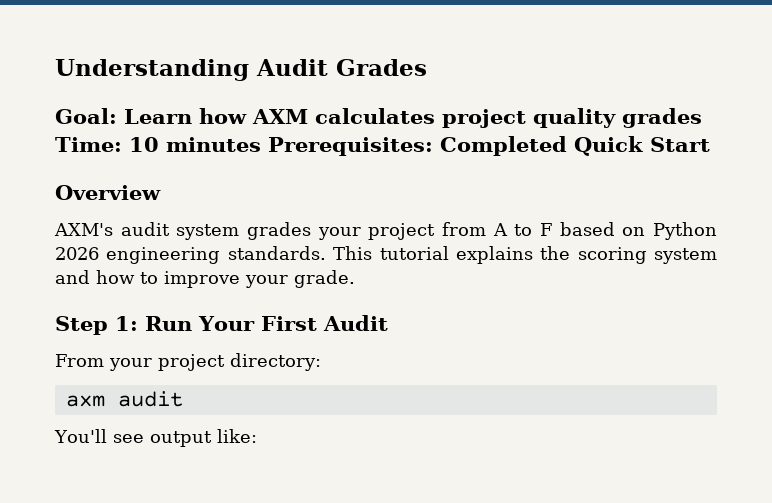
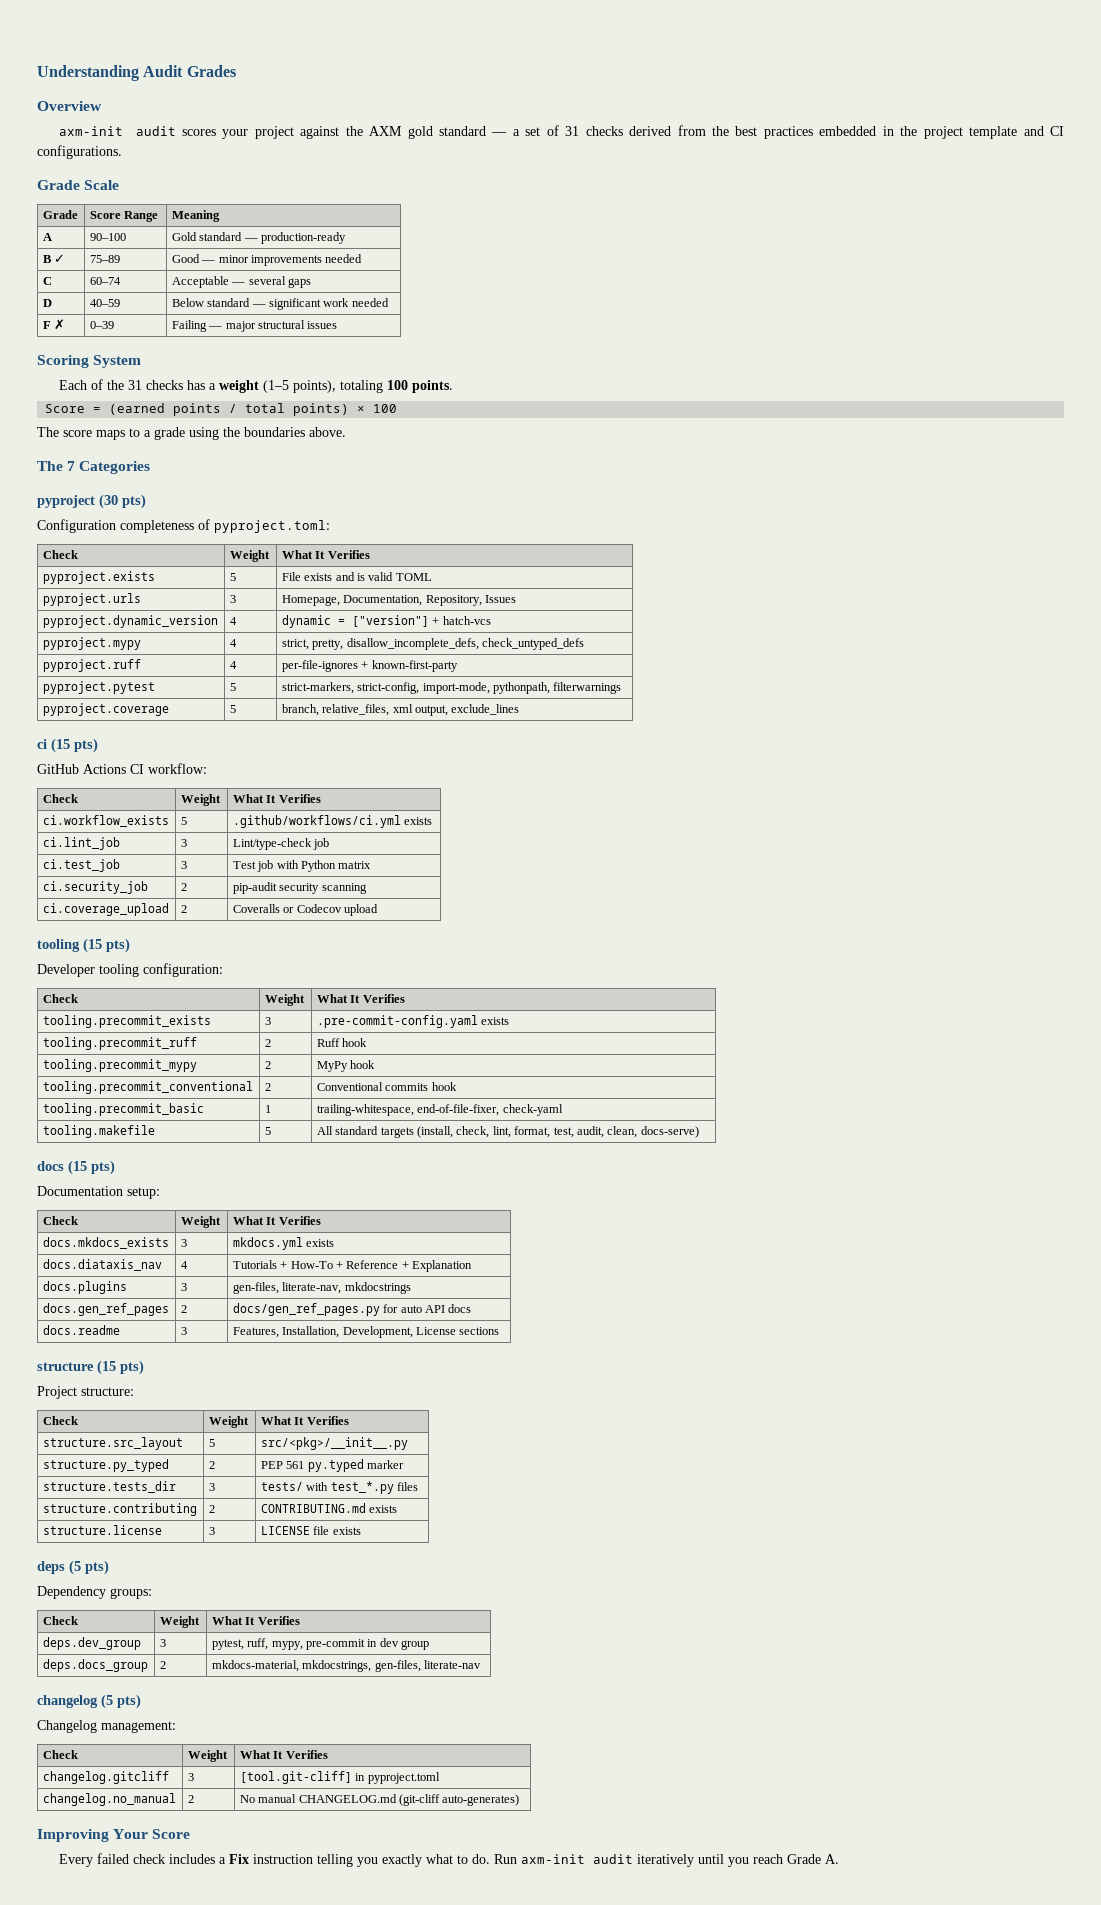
[55,108,702,128] [55,136,710,156] [55,185,161,200] [54,222,717,240] [55,246,717,264] [55,270,355,288] [55,315,388,335] [55,353,321,371] [65,391,183,407] [54,429,257,447] Goal: Learn how AXM calculates project quality grades Time: 10 minutes Prerequisites: Completed Quick Start // Overview // AXM's audit system grades your project from A to F based on Python 2026 engineering standards. This tutorial explains the scoring system and how to improve your grade. // Step 1: Run Your First Audit // From your project directory: // axm audit // You'll see output like: -> [37,101,102,111] [58,125,1064,139] [37,145,122,159] [37,180,120,190] [42,210,78,219] [89,211,159,222] [171,210,220,222] [42,233,52,241] [89,233,126,241] [171,232,346,244] [42,254,66,263] [89,255,120,263] [171,254,363,266] [42,277,52,285] [89,277,121,285] [171,276,311,288] [42,299,52,307] [89,299,120,307] [171,298,389,310] [42,319,66,330] [89,321,114,329] [171,320,338,332] [37,355,142,368] [58,379,453,393] [45,403,398,416] [37,427,346,440] [37,461,151,474] [37,494,146,509] [37,519,330,533] [42,550,78,559] [229,550,270,562] [281,550,370,559] [42,571,155,584] [229,573,236,581] [281,572,432,581] [42,593,141,606] [229,595,236,603] [281,595,516,606] [42,615,218,628] [229,617,237,625] [281,615,491,628] [42,637,141,650] [229,639,237,647] [281,638,584,650] [42,659,141,672] [229,661,237,669] [281,660,458,672] [42,681,155,694] [229,683,236,691] [281,682,622,694] [42,703,169,716] [229,705,236,713] [281,704,520,716] [37,738,98,753] [37,763,207,774] [42,794,78,803] [180,794,221,806] [232,794,321,803] [42,815,169,827] [180,817,187,825] [232,815,433,828] [42,837,120,850] [180,839,187,847] [232,838,330,850] [42,859,120,872] [180,861,187,869] [232,860,372,872] [42,881,148,894] [180,883,187,891] [232,882,367,894] [42,903,169,916] [180,905,187,913] [232,904,378,916] [37,938,130,953] [37,963,223,977] [42,994,78,1003] [264,994,305,1006] [316,994,405,1003] [42,1015,211,1028] [264,1017,271,1025] [316,1015,510,1028] [42,1037,197,1050] [264,1039,271,1047] [316,1038,368,1047] [42,1059,197,1072] [264,1061,271,1069] [316,1060,376,1072] [42,1081,253,1094] [264,1083,271,1091] [316,1082,457,1091] [42,1103,204,1116] [264,1105,271,1113] [316,1104,563,1116] [42,1125,155,1138] [264,1127,271,1135] [316,1126,699,1138] [37,1160,115,1175] [37,1186,160,1199] [42,1216,78,1225] [180,1216,221,1228] [232,1216,321,1225] [42,1237,169,1249] [180,1239,187,1247] [232,1237,335,1250] [42,1259,162,1271] [180,1261,188,1269] [232,1260,473,1272] [42,1281,127,1294] [180,1283,187,1291] [232,1282,411,1294] [42,1303,169,1316] [180,1305,187,1313] [232,1303,472,1316] [42,1325,120,1335] [180,1327,187,1335] [232,1326,500,1338] [37,1360,144,1375] [37,1386,134,1399] [42,1416,78,1425] [208,1416,249,1428] [260,1416,349,1425] [42,1437,183,1450] [208,1439,215,1447] [260,1437,408,1450] [42,1459,169,1472] [208,1461,215,1469] [260,1459,404,1472] [42,1481,176,1493] [208,1483,215,1491] [260,1481,418,1494] [42,1503,197,1516] [208,1505,215,1513] [260,1503,398,1513] [42,1525,162,1535] [208,1527,215,1535] [260,1526,361,1535] [37,1560,109,1575] [37,1586,152,1599] [42,1616,78,1625] [159,1616,200,1628] [211,1616,300,1625] [42,1637,141,1650] [159,1639,166,1647] [211,1638,430,1650] [42,1659,148,1672] [159,1661,166,1669] [211,1660,481,1672] [37,1694,141,1709] [37,1720,176,1733] [42,1750,78,1759] [187,1750,228,1762] [239,1750,328,1759] [42,1771,169,1784] [187,1773,194,1781] [239,1771,440,1784] [42,1793,176,1806] [187,1795,194,1803] [239,1794,520,1806] [37,1829,191,1842] [58,1853,839,1867] Overview // axm-init audit scores your project against the AXM gold standard — a set of 31 checks derived from the best practices embedded in the project template and CI configurations. // Grade Scale // Grade | Score Range | Meaning // A | 90–100 | Gold standard — production-ready // B ✓ | 75–89 | Good — minor improvements needed // C | 60–74 | Acceptable — several gaps // D | 40–59 | Below standard — significant work needed // F ✗ | 0–39 | Failing — major structural issues // Scoring System // Each of the 31 checks has a weight (1–5 points), totaling 100 points. // Score = (earned points / total points) × 100 // The score maps to a grade using the boundaries above. // The 7 Categories // pyproject (30 pts) // Configuration completeness of pyproject.toml: // Check | Weight | What It Verifies // pyproject.exists | 5 | File exists and is valid TOML // pyproject.urls | 3 | Homepage, Documentation, Repository, Issues // pyproject.dynamic_version | 4 | dynamic = ["version"] + hatch-vcs // pyproject.mypy | 4 | strict, pretty, disallow_incomplete_defs, check_untyped_defs // pyproject.ruff | 4 | per-file-ignores + known-first-party // pyproject.pytest | 5 | strict-markers, strict-config, import-mode, pythonpath, filterwarnings // pyproject.coverage | 5 | branch, relative_files, xml output, exclude_lines // ci (15 pts) // GitHub Actions CI workflow: // Check | Weight | What It Verifies // ci.workflow_exists | 5 | .github/workflows/ci.yml exists // ci.lint_job | 3 | Lint/type-check job // ci.test_job | 3 | Test job with Python matrix // ci.security_job | 2 | pip-audit security scanning // ci.coverage_upload | 2 | Coveralls or Codecov upload // tooling (15 pts) // Developer tooling configuration: // Check | Weight | What It Verifies // tooling.precommit_exists | 3 | .pre-commit-config.yaml exists // tooling.precommit_ruff | 2 | Ruff hook // tooling.precommit_mypy | 2 | MyPy hook // tooling.precommit_conventional | 2 | Conventional commits hook // tooling.precommit_basic | 1 | trailing-whitespace, end-of-file-fixer, check-yaml // tooling.makefile | 5 | All standard targets (install, check, lint, format, test, audit, clean, docs-serve) // docs (15 pts) // Documentation setup: // Check | Weight | What It Verifies // docs.mkdocs_exists | 3 | mkdocs.yml exists // docs.diataxis_nav | 4 | Tutorials + How-To + Reference + Explanation // docs.plugins | 3 | gen-files, literate-nav, mkdocstrings // docs.gen_ref_pages | 2 | docs/gen_ref_pages.py for auto API docs // docs.readme | 3 | Features, Installation, Development, License sections // structure (15 pts) // Project structure: // Check | Weight | What It Verifies // structure.src_layout | 5 | src/<pkg>/__init__.py // structure.py_typed | 2 | PEP 561 py.typed marker // structure.tests_dir | 3 | tests/ with test_*.py files // structure.contributing | 2 | CONTRIBUTING.md exists // structure.license | 3 | LICENSE file exists // deps (5 pts) // Dependency groups: // Check | Weight | What It Verifies // deps.dev_group | 3 | pytest, ruff, mypy, pre-commit in dev group // deps.docs_group | 2 | mkdocs-material, mkdocstrings, gen-files, literate-nav // changelog (5 pts) // Changelog management: // Check | Weight | What It Verifies // changelog.gitcliff | 3 | [tool.git-cliff] in pyproject.toml // changelog.no_manual | 2 | No manual CHANGELOG.md (git-cliff auto-generates) // Improving Your Score // Every failed check includes a Fix instruction telling you exactly what to do. Run axm-init audit iteratively until you reach Grade A.

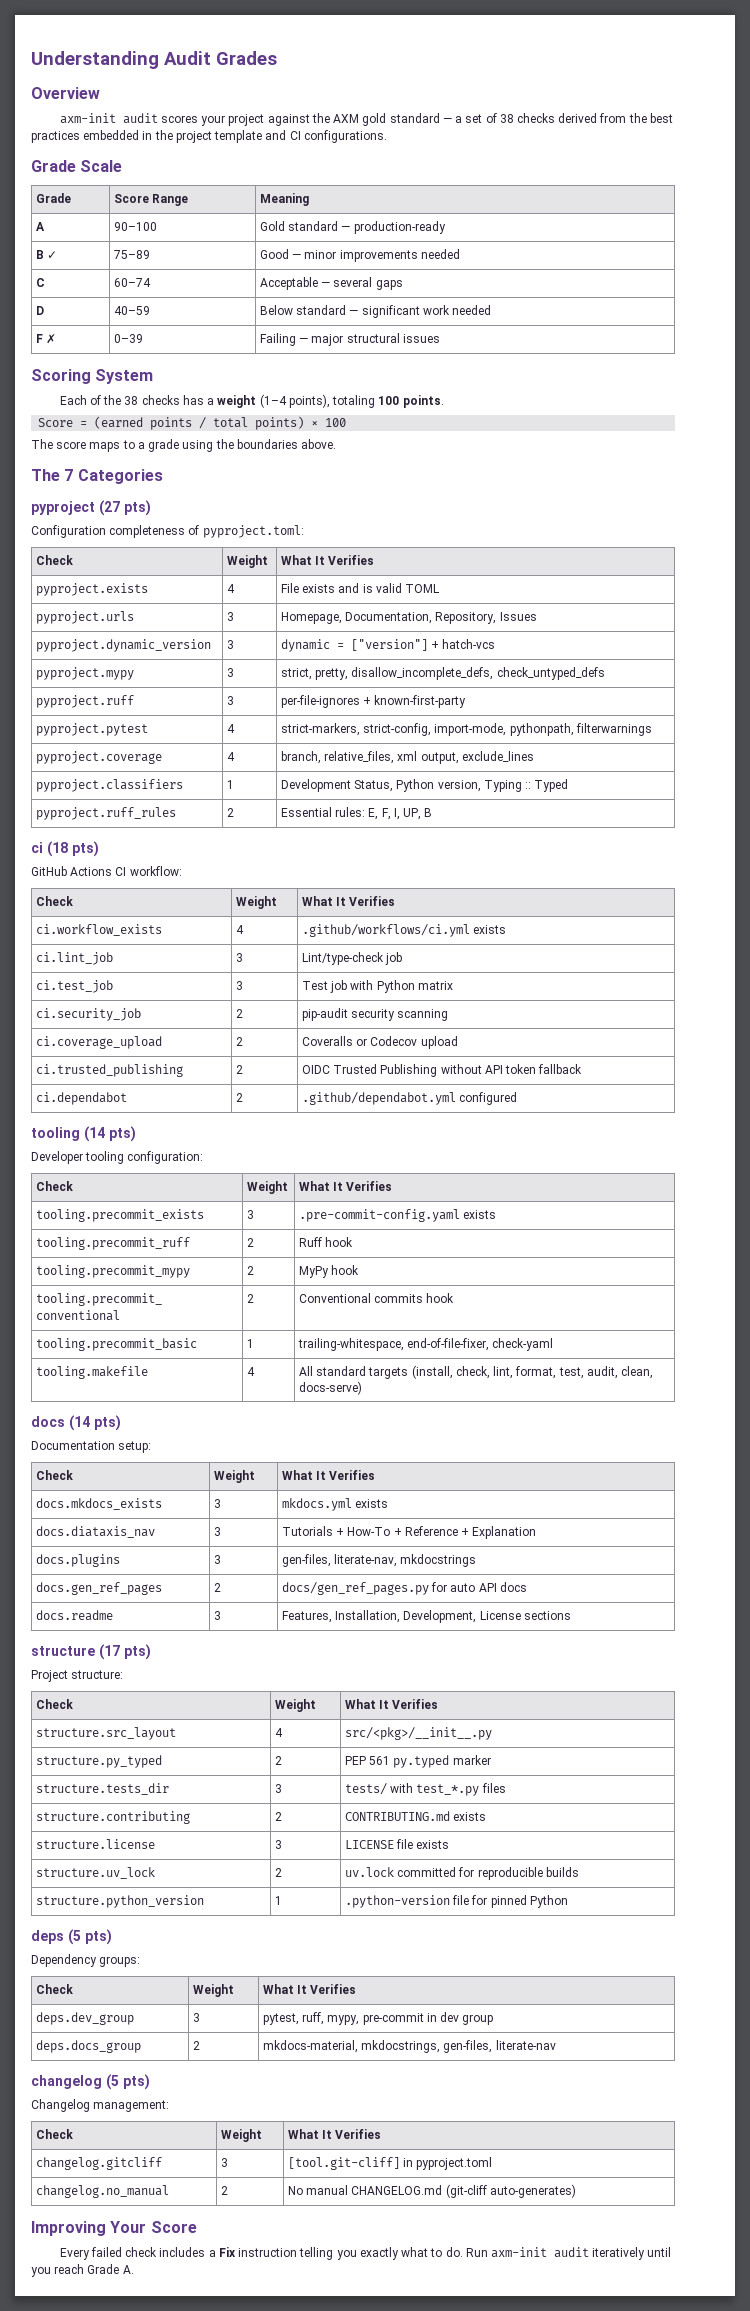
[565,126,580,136] 31 -> [499,114,514,123] 38
[127,380,142,390] 31 -> [124,396,139,405] 38
[262,380,289,393] (1–5 -> [259,394,287,408] (1–4
[99,494,118,509] (30 -> [98,500,120,516] (27
[229,573,236,581] 5 -> [227,584,236,593] 4
[229,617,237,625] 4 -> [227,640,235,649] 3
[229,639,237,647] 4 -> [227,668,235,677] 3
[229,661,237,669] 4 -> [227,696,235,705] 3
[229,683,236,691] 5 -> [227,724,236,733] 4
[229,705,236,713] 5 -> [227,752,236,761] 4
(520, 709) none -> [36,779,184,792] [227,780,235,789] [281,779,569,792] [36,807,177,820] [227,808,235,817] [281,807,433,820] // pyproject.classifiers | 1 | Development Status, Python version, Typing :: Typed // pyproject.ruff_rules | 2 | Essential rules: E, F, I, UP, B
[51,738,70,753] (15 -> [46,841,68,857] (18
[180,817,187,825] 5 -> [236,925,245,934] 4
[37,938,102,953] // tooling (15 -> [36,1064,184,1077] [236,1065,244,1074] [302,1064,583,1077] [36,1092,128,1105] [236,1093,244,1102] [302,1092,518,1105] [31,1126,105,1142] // ci.trusted_publishing | 2 | OIDC Trusted Publishing without API token fallback // ci.dependabot | 2 | .github/dependabot.yml configured // tooling (14
[264,1127,271,1135] 5 -> [247,1367,256,1376] 4
[68,1160,87,1175] (15 -> [68,1415,90,1431] (14
[180,1261,188,1269] 4 -> [214,1527,222,1536] 3
[97,1360,116,1375] (15 -> [98,1644,120,1660] (17
[208,1439,215,1447] 5 -> [275,1728,284,1737] 4
(361, 1531) none -> [36,1867,156,1879] [275,1868,283,1877] [345,1867,579,1880] [36,1895,205,1908] [275,1896,283,1905] [345,1895,568,1908] // structure.uv_lock | 2 | uv.lock committed for reproducible builds // structure.python_version | 1 | .python-version file for pinned Python

